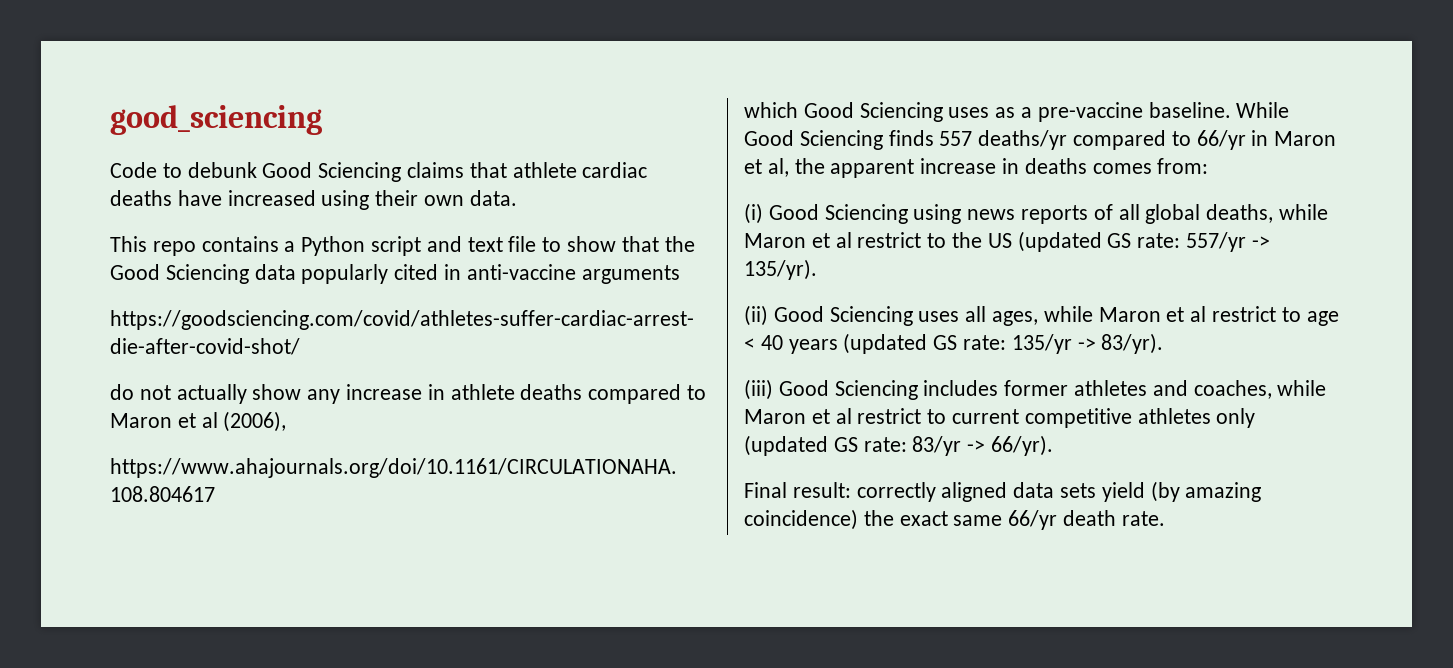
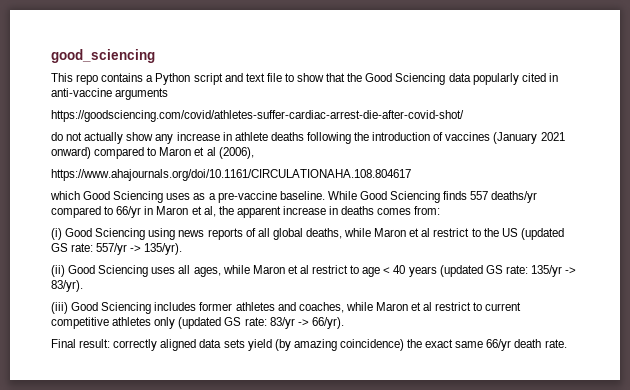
[110,162,648,182] [110,190,517,210] // Code to debunk Good Sciencing claims that athlete cardiac deaths have increased using their own data. -> (155, 56) none
(583, 392) none -> [306,132,565,144] [51,147,91,159] following the introduction of vaccines (January 2021 onward)

